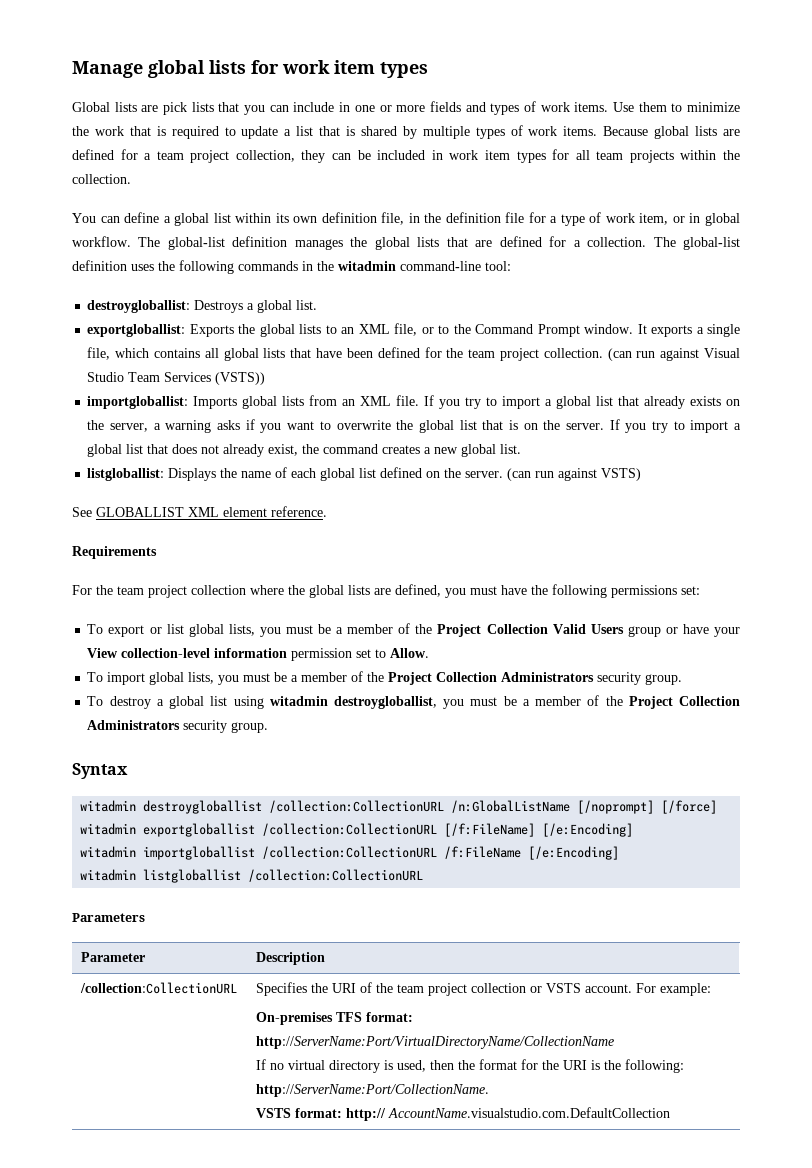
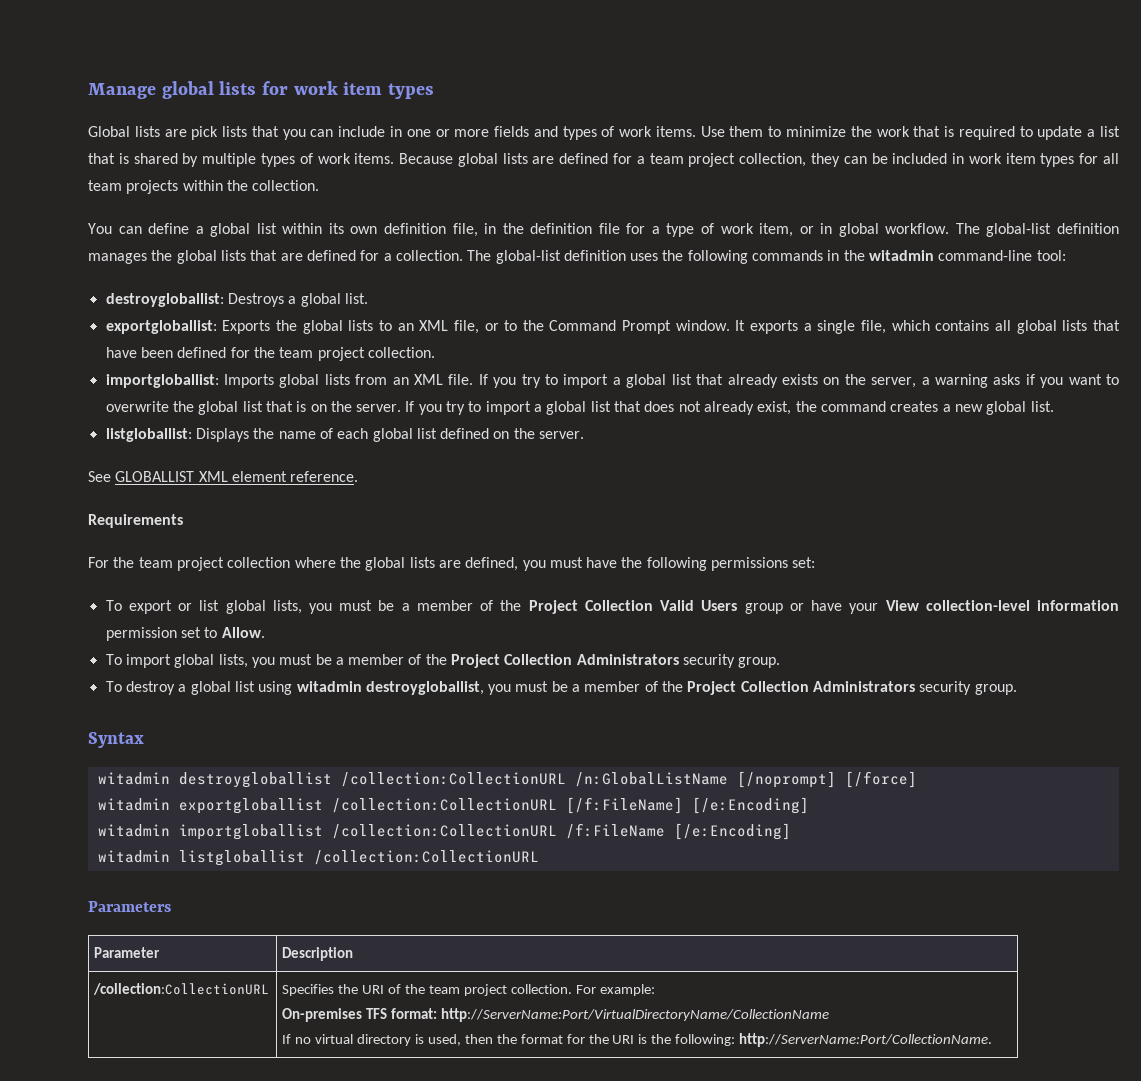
[607,348,741,361] [87,372,266,385] (can run against Visual Studio Team Services (VSTS)) -> (435, 352) none
[507,468,642,481] (can run against VSTS) -> (585, 435) none
[471,983,633,993] collection or VSTS account. -> [510,984,572,994] collection.
[256,1107,671,1121] // VSTS format: http:// AccountName.visualstudio.com.DefaultCollection -> (993, 1040) none

